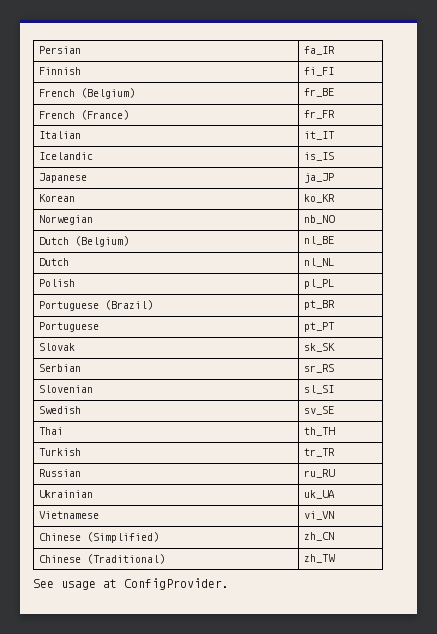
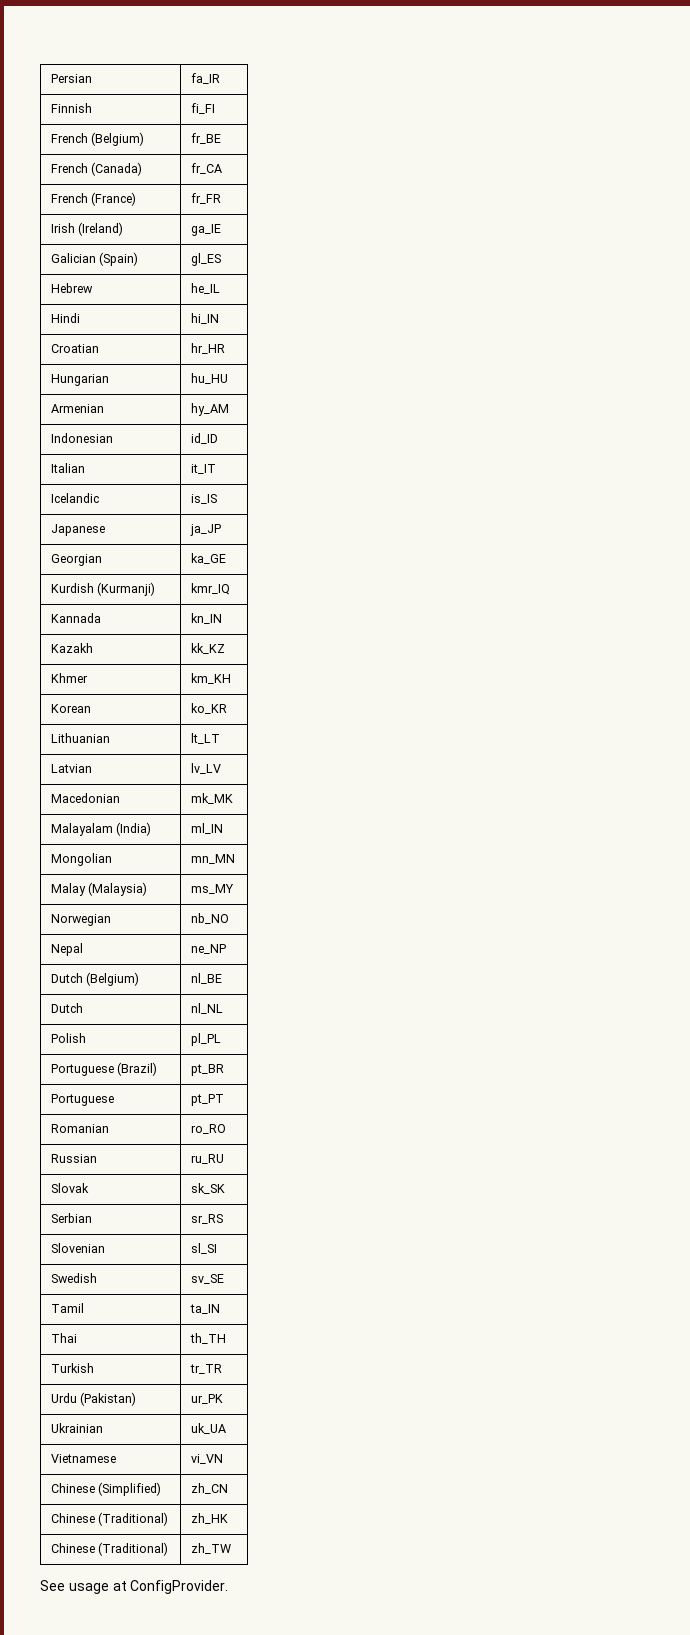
(335, 92) none -> [50,162,143,176] [190,163,222,174] // French (Canada) | fr_CA
(336, 114) none -> [50,222,124,236] [190,224,221,236] [50,252,139,266] [190,253,221,266] [50,283,93,293] [190,283,220,294] [50,313,80,323] [190,313,219,324] [50,344,99,353] [190,343,225,354] [50,374,109,386] [190,373,228,384] [50,404,104,413] [190,403,229,416] [50,433,113,443] [190,433,218,444] // Irish (Ireland) | ga_IE // Galician (Spain) | gl_ES // Hebrew | he_IL // Hindi | hi_IN // Croatian | hr_HR // Hungarian | hu_HU // Armenian | hy_AM // Indonesian | id_ID
[39,194,76,202] [304,194,336,203] Korean | ko_KR -> [50,554,102,566] [190,553,226,564] [50,582,156,596] [190,583,230,595] [50,613,101,623] [190,613,222,624] [50,643,93,653] [190,643,225,654] [50,673,88,683] [190,673,231,684] [50,704,91,713] [190,703,227,714] [50,733,110,743] [190,733,220,744] [50,764,92,773] [190,763,221,774] [50,793,120,803] [190,793,233,804] [50,822,152,836] [190,823,223,834] [50,853,112,866] [190,854,235,864] [50,882,148,896] [190,884,234,894] Georgian | ka_GE // Kurdish (Kurmanji) | kmr_IQ // Kannada | kn_IN // Kazakh | kk_KZ // Khmer | km_KH // Korean | ko_KR // Lithuanian | lt_LT // Latvian | lv_LV // Macedonian | mk_MK // Malayalam (India) | ml_IN // Mongolian | mn_MN // Malay (Malaysia) | ms_MY
(336, 219) none -> [50,943,83,956] [190,944,226,954] // Nepal | ne_NP
(336, 327) none -> [50,1124,109,1133] [190,1124,226,1134] [50,1154,97,1163] [190,1154,224,1164] // Romanian | ro_RO // Russian | ru_RU
(335, 410) none -> [50,1303,84,1313] [189,1304,220,1314] // Tamil | ta_IN
[39,469,82,477] [304,469,336,478] Russian | ru_RU -> [50,1392,137,1406] [190,1394,223,1404] Urdu (Pakistan) | ur_PK
(335, 536) none -> [50,1512,169,1526] [190,1513,228,1524] // Chinese (Traditional) | zh_HK

